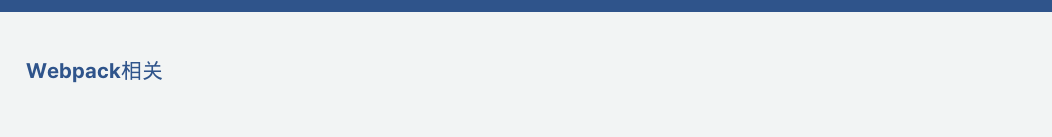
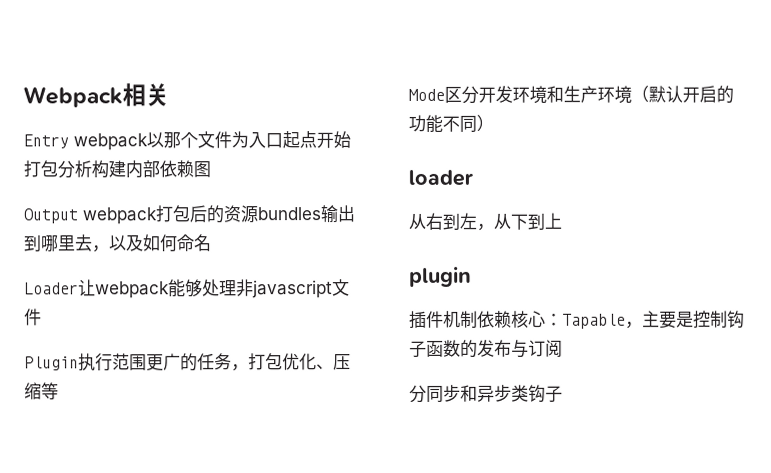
(163, 70) none -> [23,131,351,151] [23,160,211,179] [23,205,355,225] [23,234,212,253] [24,279,350,299] [24,308,42,326] [24,353,351,372] [24,382,59,400] [408,85,734,104] [408,114,494,133] [408,169,473,186] [408,212,562,231] [409,266,472,287] [409,310,745,329] [409,339,563,358] [409,384,563,403] // Entry webpack以那个文件为入口起点开始打包分析构建内部依赖图 // Output webpack打包后的资源bundles输出到哪里去，以及如何命名 // Loader让webpack能够处理非javascript文件 // Plugin执行范围更广的任务，打包优化、压缩等 // Mode区分开发环境和生产环境（默认开启的功能不同） // loader // 从右到左，从下到上 // plugin // 插件机制依赖核心：Tapable，主要是控制钩子函数的发布与订阅 // 分同步和异步类钩子

